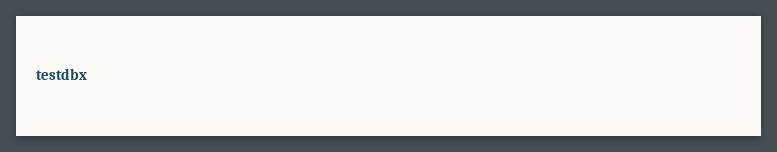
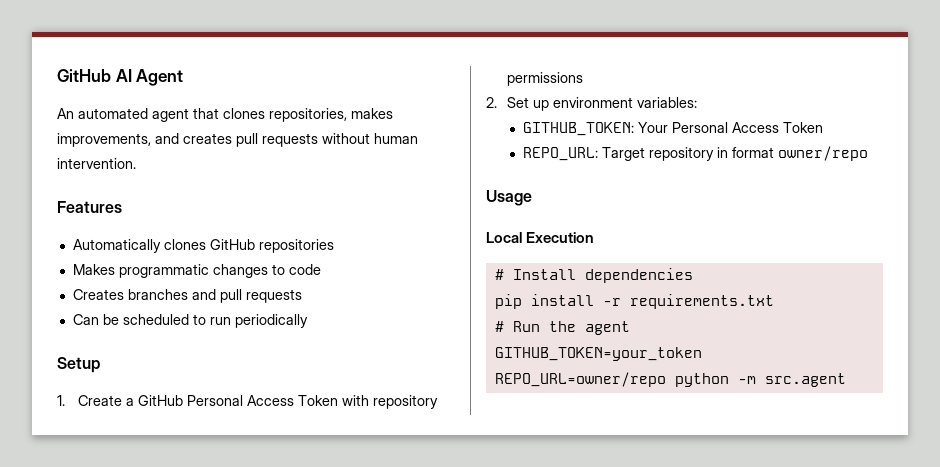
[36,68,87,80] testdbx -> [57,69,184,86] [57,108,393,122] [57,133,418,147] [57,158,136,169] [57,201,122,213] [72,239,334,253] [72,264,321,278] [72,289,302,303] [72,314,308,328] [57,357,100,373] [57,395,438,409] [506,72,583,86] [486,97,697,111] [522,122,823,136] [522,146,868,161] [486,190,532,206] [486,232,595,243] [494,268,693,283] [494,294,774,309] [494,321,630,335] [494,347,702,361] [494,372,846,387] GitHub AI Agent // An automated agent that clones repositories, makes improvements, and creates pull requests without human intervention. // Features // Automatically clones GitHub repositories // Makes programmatic changes to code // Creates branches and pull requests // Can be scheduled to run periodically // Setup // 1. Create a GitHub Personal Access Token with repository permissions // 2. Set up environment variables: // GITHUB_TOKEN: Your Personal Access Token // REPO_URL: Target repository in format owner/repo // Usage // Local Execution // # Install dependencies // pip install -r requirements.txt // # Run the agent // GITHUB_TOKEN=your_token REPO_URL=owner/repo python -m src.agent

